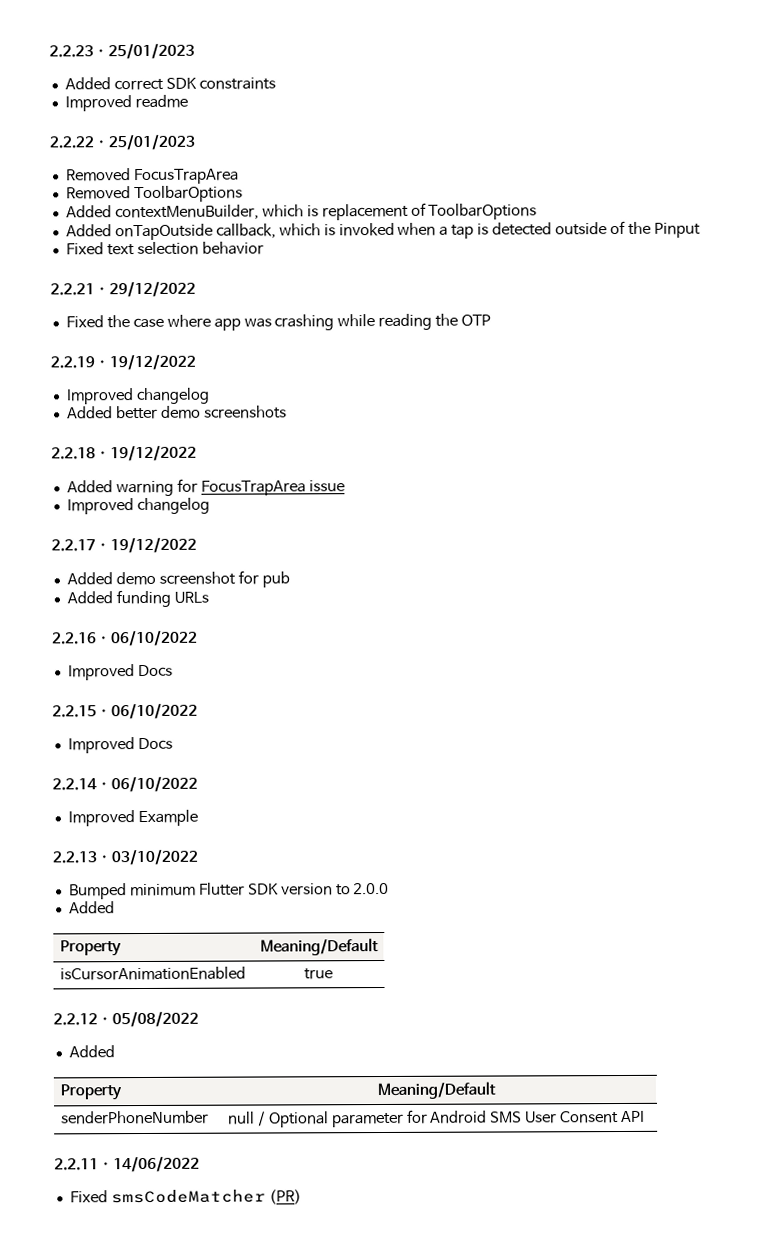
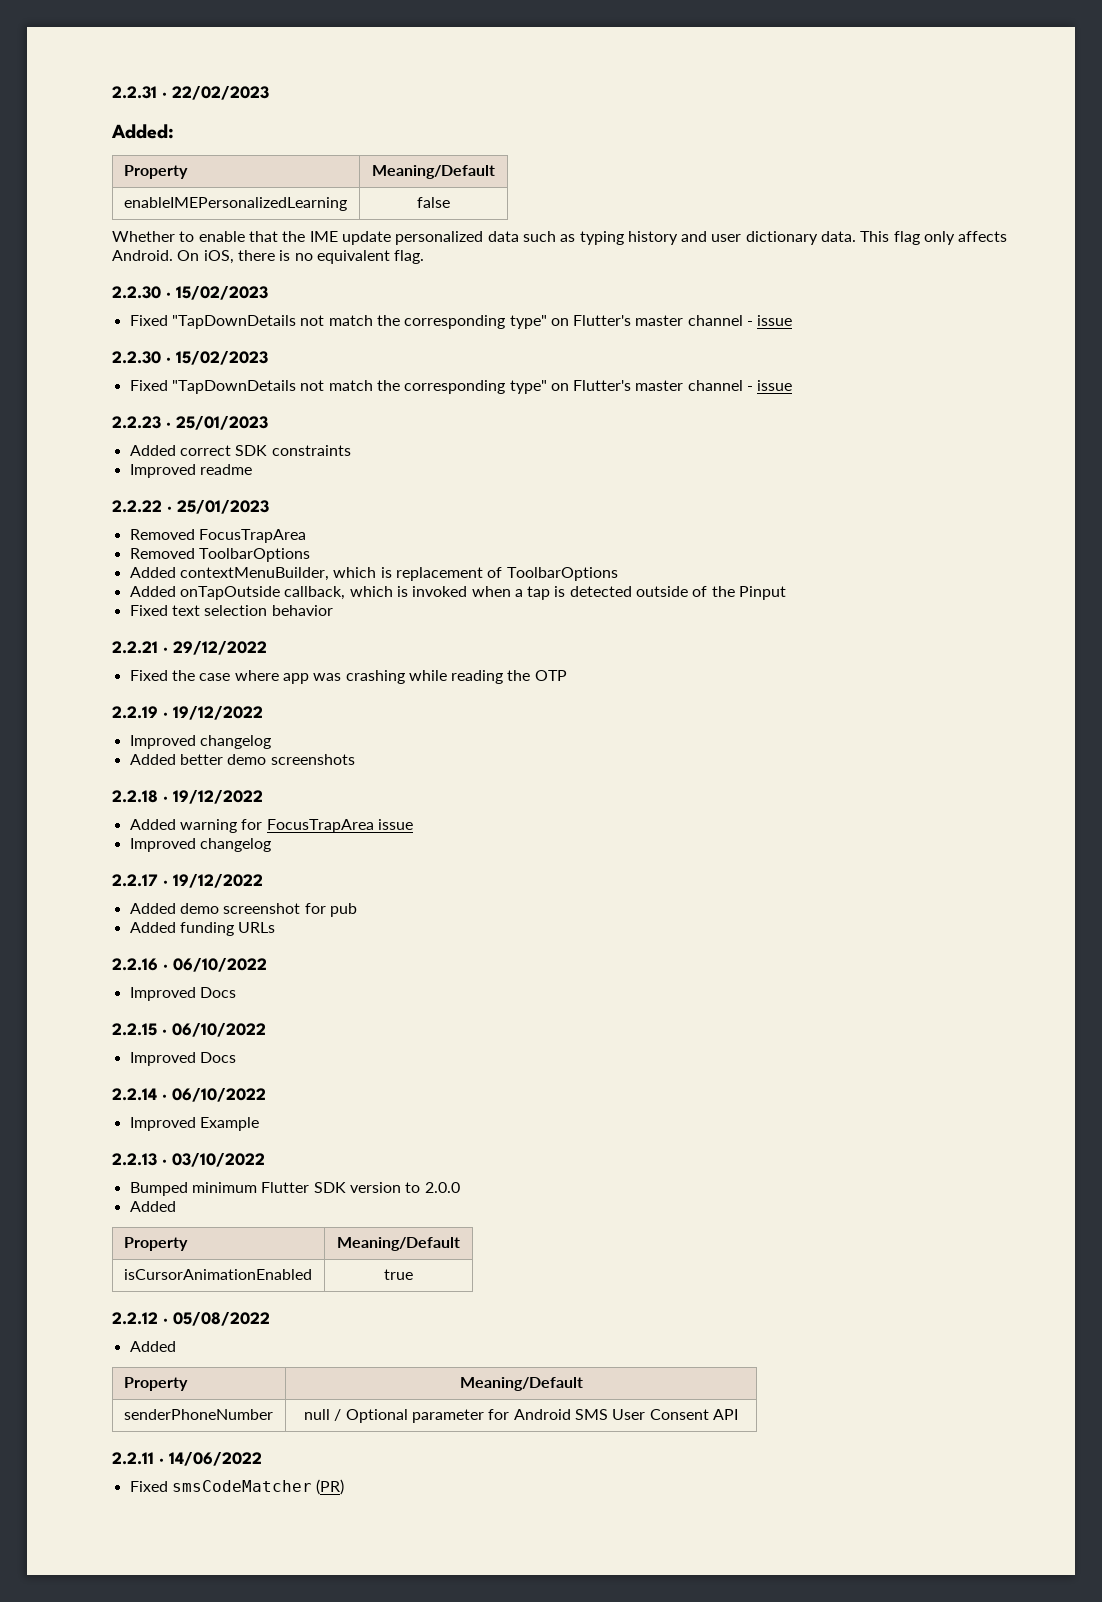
(49, 51) none -> [112,85,269,100] [111,124,174,139] [123,165,188,179] [372,165,495,179] [123,197,347,211] [417,197,450,208] [112,231,1008,245] [112,250,425,264] [112,285,268,300] [129,315,793,329] [112,350,268,365] [129,380,793,394] 2.2.31 · 22/02/2023 // Added: // Property | Meaning/Default // enableIMEPersonalizedLearning | false // Whether to enable that the IME update personalized data such as typing history and user dictionary data. This flag only affects Android. On iOS, there is no equivalent flag. // 2.2.30 · 15/02/2023 // Fixed "TapDownDetails not match the corresponding type" on Flutter's master channel - issue // 2.2.30 · 15/02/2023 // Fixed "TapDownDetails not match the corresponding type" on Flutter's master channel - issue //

